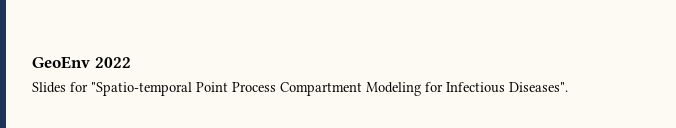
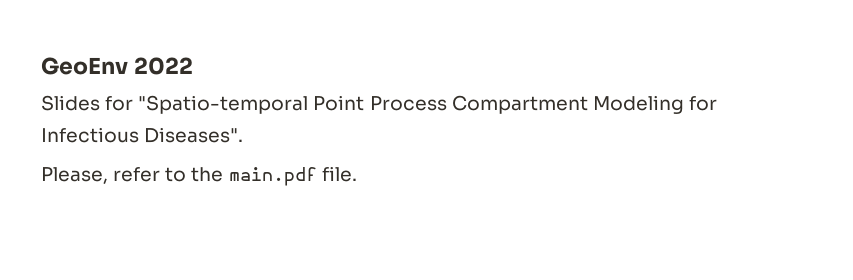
(568, 87) none -> [41,166,357,186] // Please, refer to the main.pdf file.

